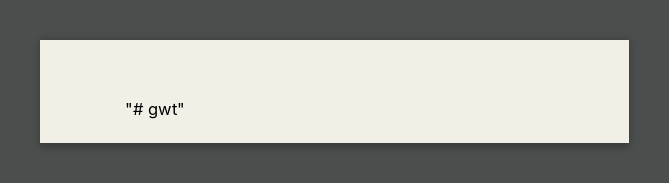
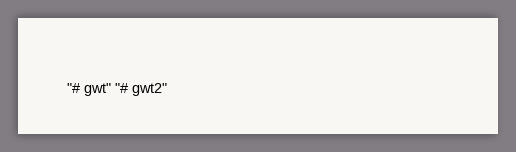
(185, 111) none -> [115,83,167,96] "# gwt2"

